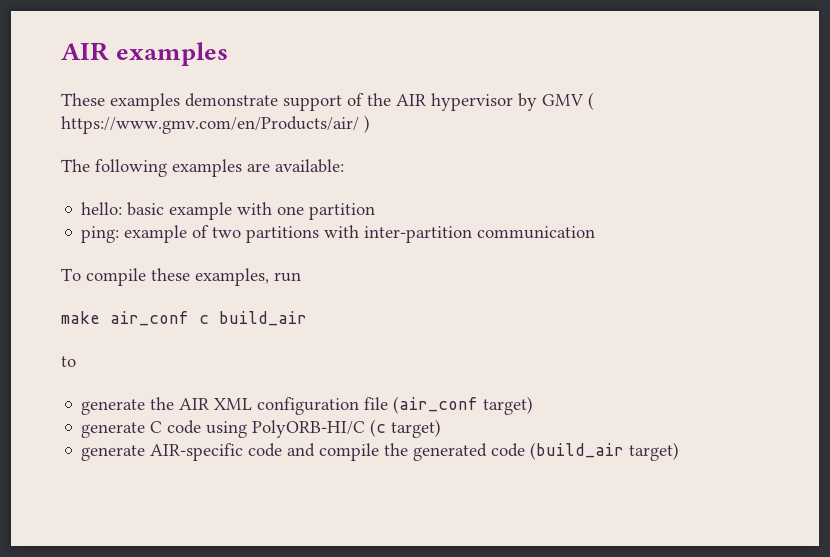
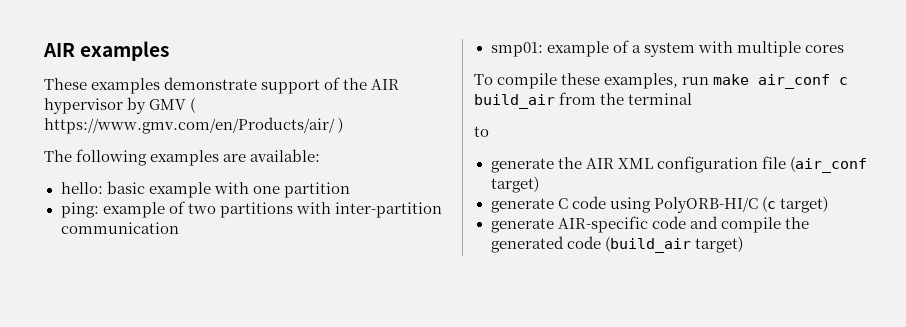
(596, 232) none -> [490,40,844,57] // smp01: example of a system with multiple cores
(301, 277) // -> (710, 81) none
(307, 318) none -> [559,92,693,105] from the terminal

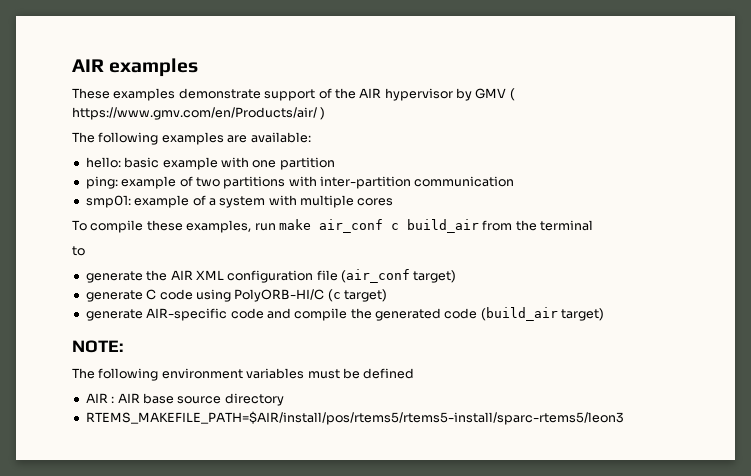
(743, 244) none -> [72,340,123,353] [72,368,415,381] [85,393,284,406] [85,411,624,425] // NOTE: // The following environment variables must be defined // AIR : AIR base source directory // RTEMS_MAKEFILE_PATH=$AIR/install/pos/rtems5/rtems5-install/sparc-rtems5/leon3

